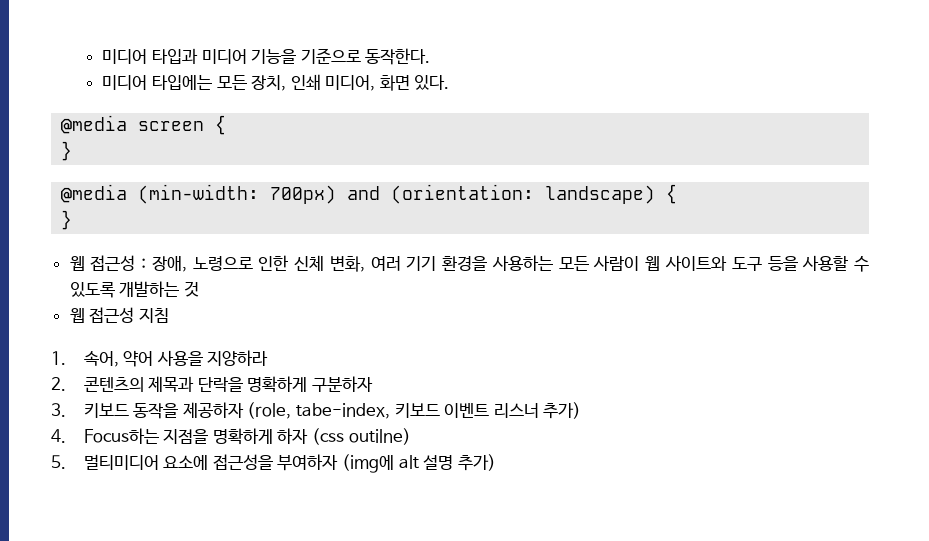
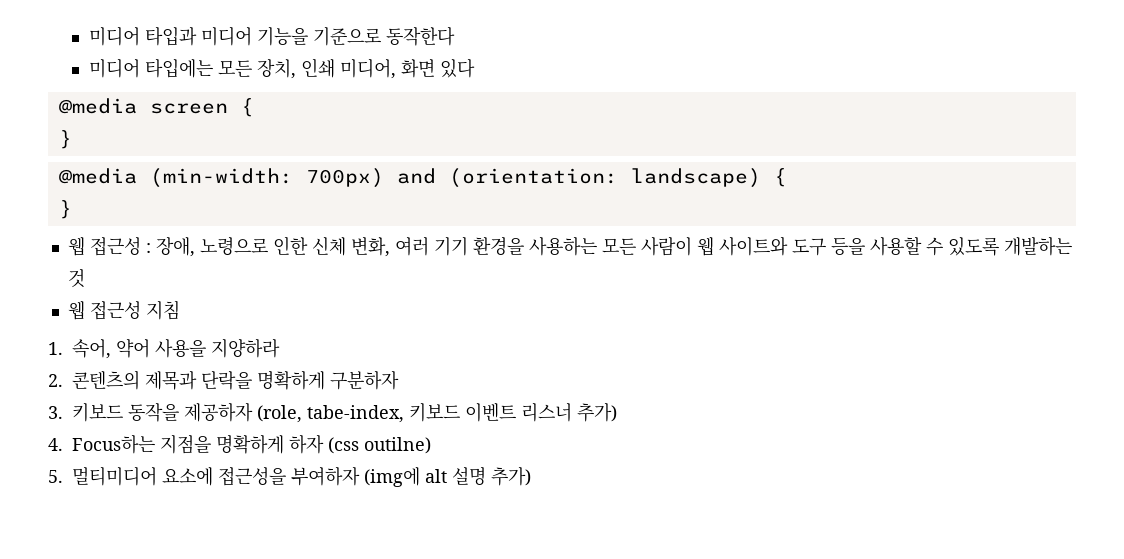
[365,48,431,65] 동작한다. -> [385,26,455,46] 동작한다
[414,75,450,90] 있다. -> [439,58,475,78] 있다

